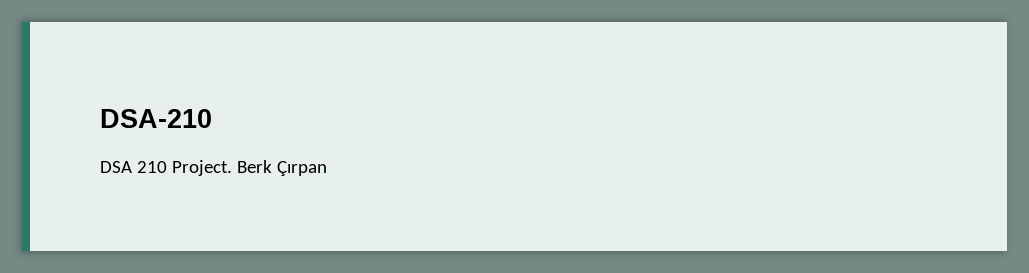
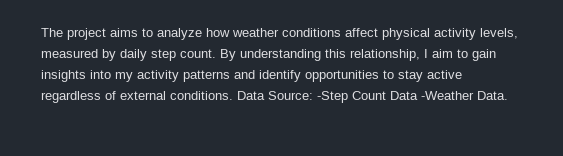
[100,109,212,128] [100,160,327,176] DSA-210 // DSA 210 Project. Berk Çırpan -> [41,28,518,40] [41,49,496,61] [41,70,462,82] [41,91,508,103] The project aims to analyze how weather conditions affect physical activity levels, measured by daily step count. By understanding this relationship, I aim to gain insights into my activity patterns and identify opportunities to stay active regardless of external conditions. Data Source: -Step Count Data -Weather Data.

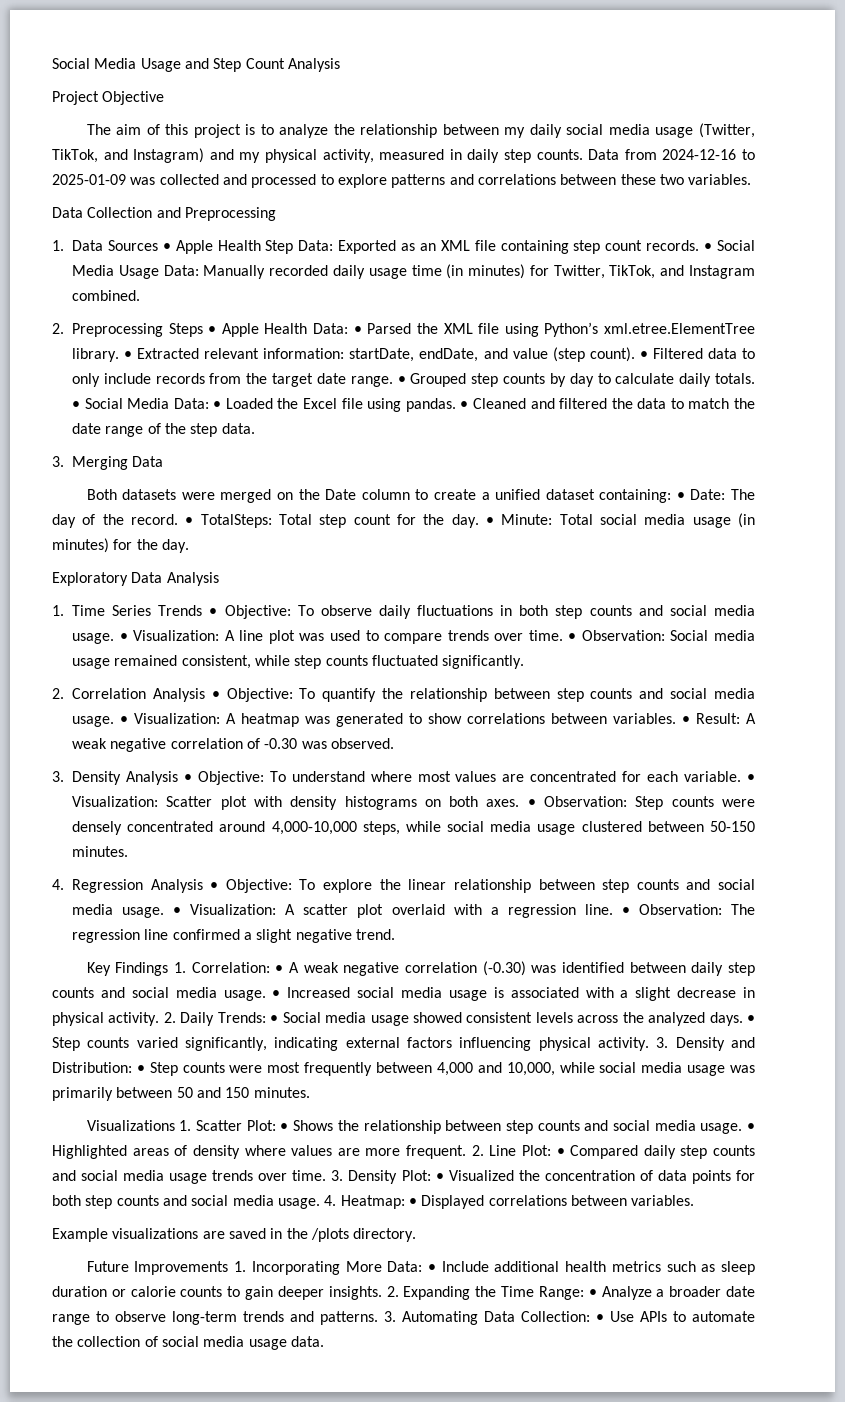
[41,28,518,40] [41,49,496,61] [41,70,462,82] [41,91,508,103] The project aims to analyze how weather conditions affect physical activity levels, measured by daily step count. By understanding this relationship, I aim to gain insights into my activity patterns and identify opportunities to stay active regardless of external conditions. Data Source: -Step Count Data -Weather Data. -> [52,58,340,72] [52,91,165,105] [86,123,756,138] [52,148,756,163] [52,174,752,188] [52,207,276,221] [52,240,755,254] [72,264,756,279] [72,290,140,301] [52,322,756,337] [72,347,755,362] [72,373,756,387] [72,398,755,412] [72,423,255,437] [52,456,164,470] [86,489,756,503] [52,513,755,528] [52,538,189,553] [52,572,219,586] [52,605,755,619] [72,630,755,644] [72,655,525,669] [52,688,755,702] [72,713,756,727] [72,738,394,752] [52,771,756,785] [72,796,755,810] [72,821,755,835] [72,846,128,857] [52,879,756,893] [72,904,755,918] [72,929,395,943] [86,961,756,976] [52,987,755,1001] [52,1012,755,1026] [52,1037,756,1051] [52,1062,756,1076] [52,1087,310,1101] [86,1120,756,1134] [52,1145,755,1159] [52,1170,755,1184] [52,1195,695,1209] [52,1228,417,1242] [86,1261,755,1275] [52,1286,756,1300] [52,1311,755,1325] [52,1336,324,1350] Social Media Usage and Step Count Analysis // Project Objective // The aim of this project is to analyze the relationship between my daily social media usage (Twitter, TikTok, and Instagram) and my physical activity, measured in daily step counts. Data from 2024-12-16 to 2025-01-09 was collected and processed to explore patterns and correlations between these two variables. // Data Collection and Preprocessing // 1. Data Sources • Apple Health Step Data: Exported as an XML file containing step count records. • Social Media Usage Data: Manually recorded daily usage time (in minutes) for Twitter, TikTok, and Instagram combined. // 2. Preprocessing Steps • Apple Health Data: • Parsed the XML file using Python’s xml.etree.ElementTree library. • Extracted relevant information: startDate, endDate, and value (step count). • Filtered data to only include records from the target date range. • Grouped step counts by day to calculate daily totals. • Social Media Data: • Loaded the Excel file using pandas. • Cleaned and filtered the data to match the date range of the step data. // 3. Merging Data // Both datasets were merged on the Date column to create a unified dataset containing: • Date: The day of the record. • TotalSteps: Total step count for the day. • Minute: Total social media usage (in minutes) for the day. // Exploratory Data Analysis // 1. Time Series Trends • Objective: To observe daily fluctuations in both step counts and social media usage. • Visualization: A line plot was used to compare trends over time. • Observation: Social media usage remained consistent, while step counts fluctuated significantly. // 2. Correlation Analysis • Objective: To quantify the relationship between step counts and social media usage. • Visualization: A heatmap was generated to show correlations between variables. • Result: A weak negative correlation of -0.30 was observed. // 3. Density Analysis • Objective: To understand where most values are concentrated for each variable. • Visualization: Scatter plot with density histograms on both axes. • Observation: Step counts were densely concentrated around 4,000-10,000 steps, while social media usage clustered between 50-150 minutes. // 4. Regression Analysis • Objective: To explore the linear relationship between step counts and social media usage. • Visualization: A scatter plot overlaid with a regression line. • Observation: The regression line confirmed a slight negative trend. // Key Findings 1. Correlation: • A weak negative correlation (-0.30) was identified between daily step counts and social media usage. • Increased social media usage is associated with a slight decrease in physical activity. 2. Daily Trends: • Social media usage showed consistent levels across the analyzed days. • Step counts varied significantly, indicating external factors influencing physical activity. 3. Density and Distribution: • Step counts were most frequently between 4,000 and 10,000, while social media usage was primarily between 50 and 150 minutes. // Visualizations 1. Scatter Plot: • Shows the relationship between step counts and social media usage. • Highlighted areas of density where values are more frequent. 2. Line Plot: • Compared daily step counts and social media usage trends over time. 3. Density Plot: • Visualized the concentration of data points for both step counts and social media usage. 4. Heatmap: • Displayed correlations between variables. // Example visualizations are saved in the /plots directory. // Future Improvements 1. Incorporating More Data: • Include additional health metrics such as sleep duration or calorie counts to gain deeper insights. 2. Expanding the Time Range: • Analyze a broader date range to observe long-term trends and patterns. 3. Automating Data Collection: • Use APIs to automate the collection of social media usage data.

